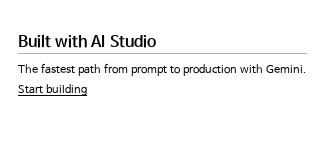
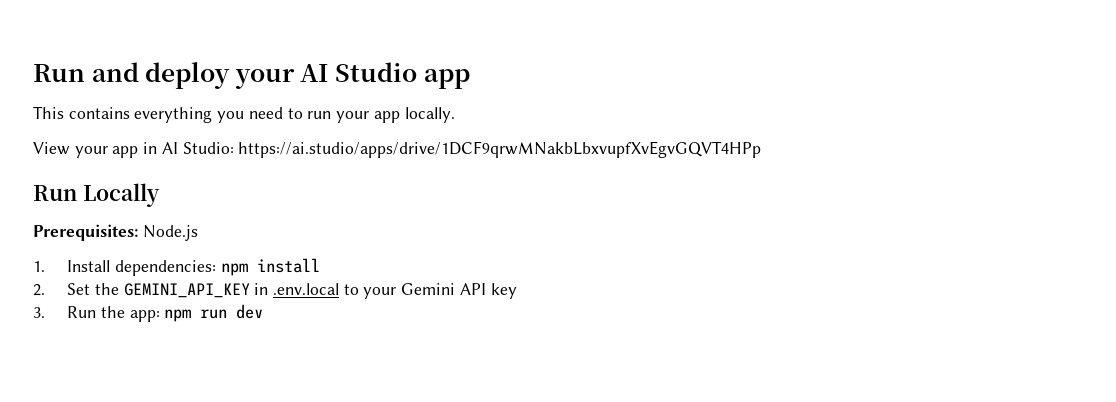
[18,34,156,48] [18,63,306,76] [18,84,87,96] Built with AI Studio // The fastest path from prompt to production with Gemini. // Start building -> [33,62,470,89] [33,106,455,123] [33,141,762,158] [33,183,160,207] [33,224,198,241] [33,258,320,276] [33,283,517,299] [33,304,264,322] Run and deploy your AI Studio app // This contains everything you need to run your app locally. // View your app in AI Studio: https://ai.studio/apps/drive/1DCF9qrwMNakbLbxvupfXvEgvGQVT4HPp // Run Locally // Prerequisites: Node.js // 1. Install dependencies: npm install // 2. Set the GEMINI_API_KEY in .env.local to your Gemini API key // 3. Run the app: npm run dev

